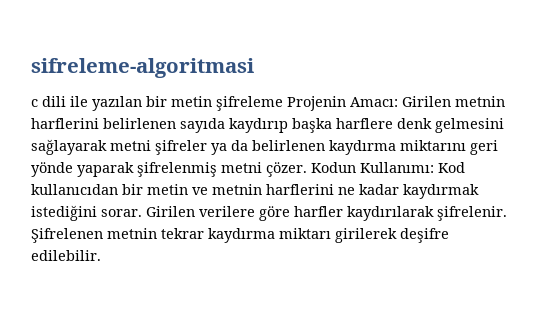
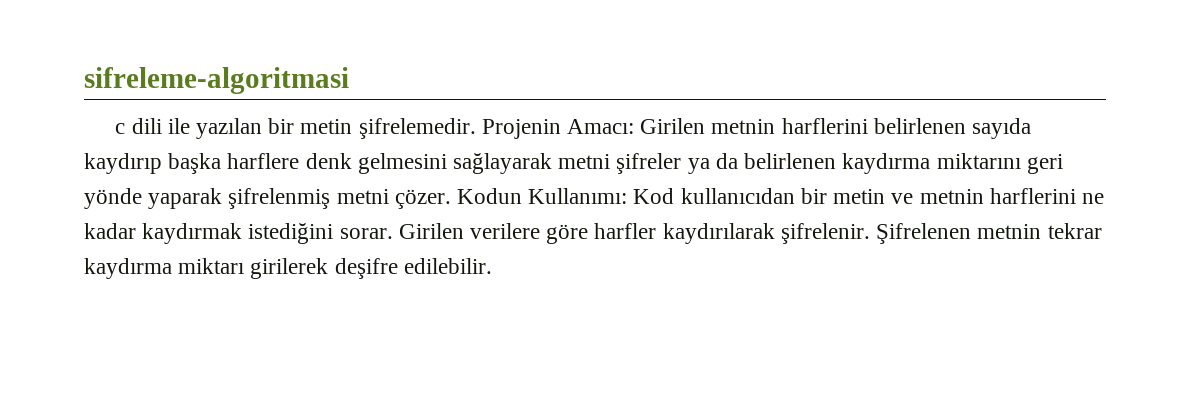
[216,96,283,111] şifreleme -> [358,118,476,139] şifrelemedir.

